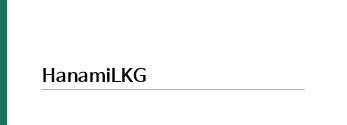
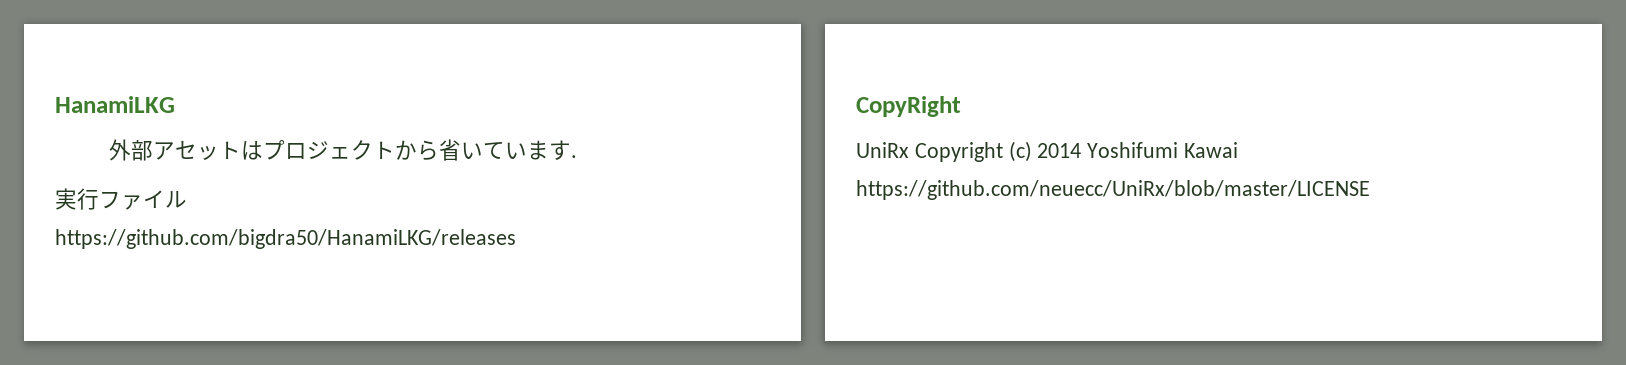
(146, 75) none -> [108,139,577,161] [55,188,187,210] [55,229,516,249] [856,96,961,117] [856,141,1239,162] [856,180,1370,200] // 外部アセットはプロジェクトから省いています. // 実行ファイル // https://github.com/bigdra50/HanamiLKG/releases // CopyRight // UniRx Copyright (c) 2014 Yoshifumi Kawai https://github.com/neuecc/UniRx/blob/master/LICENSE

